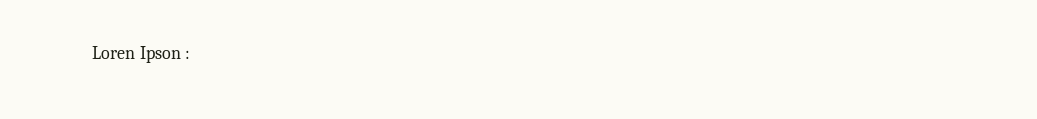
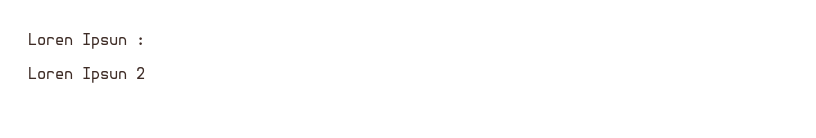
[92,46,181,63] Loren Ipson -> [28,33,127,49] Loren Ipsun
(191, 54) none -> [28,67,145,83] // Loren Ipsun 2

